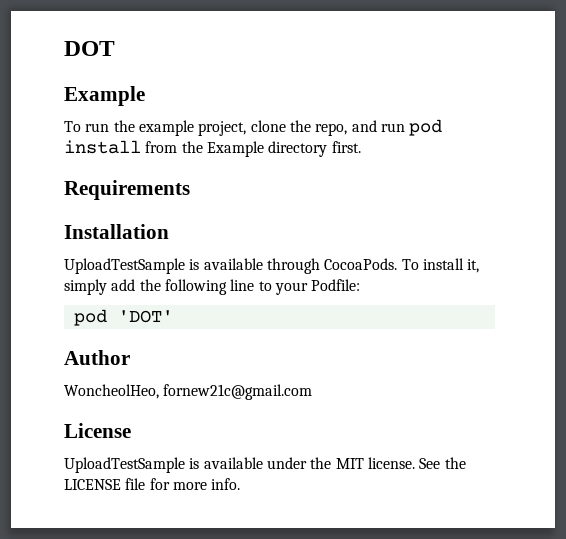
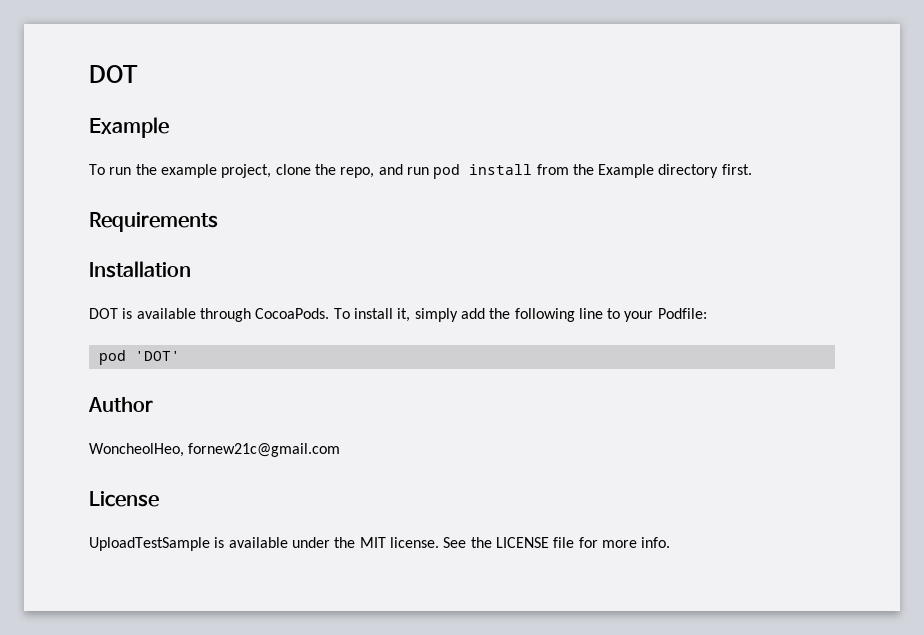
[64,258,185,274] UploadTestSample -> [89,308,118,319] DOT

